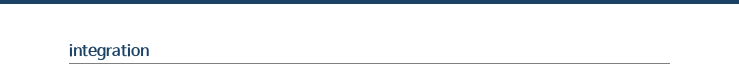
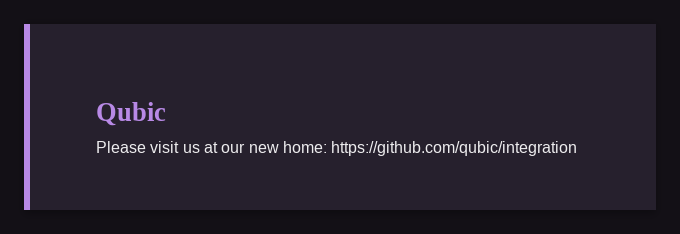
[69,44,149,60] integration -> [96,102,166,126] [96,141,578,156] Qubic // Please visit us at our new home: https://github.com/qubic/integration

